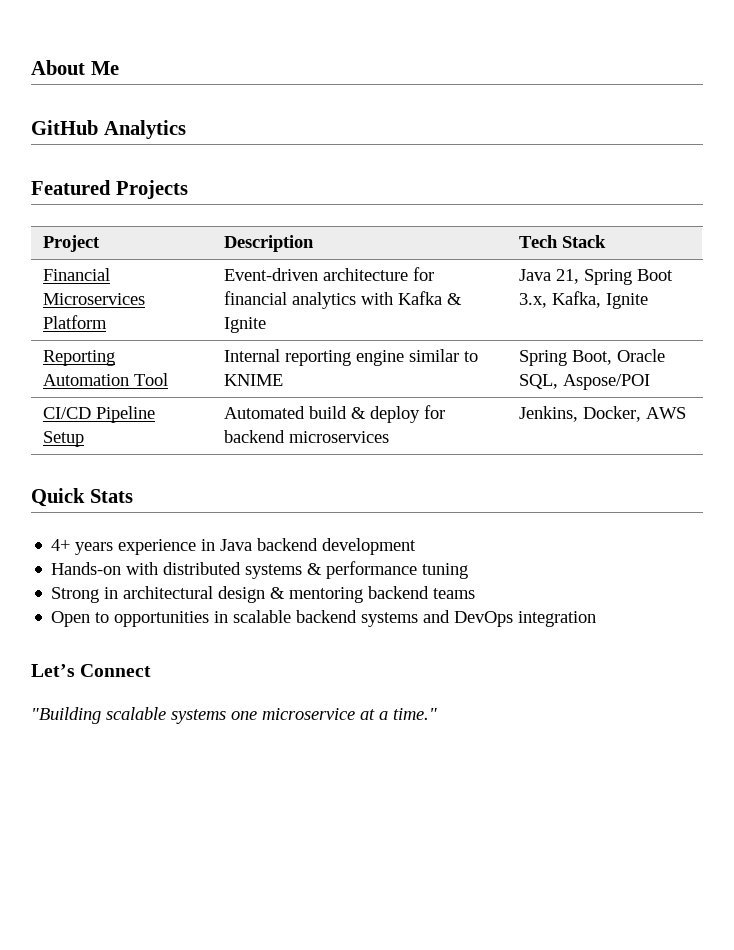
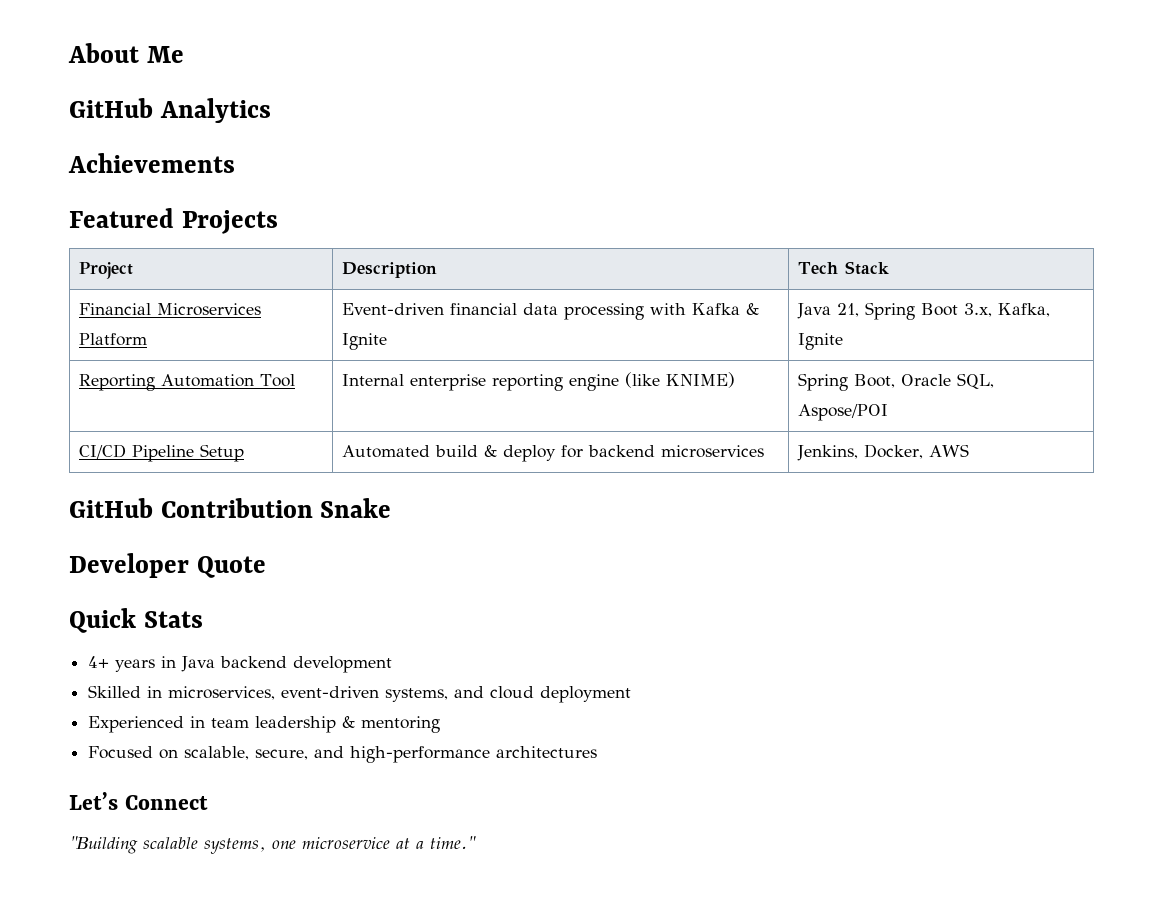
(186, 129) none -> [68,153,235,173] // Achievements
[323,267,435,281] [224,291,357,309] architecture for financial analytics -> [450,303,645,320] financial data processing
(281, 355) none -> [410,374,487,391] enterprise
[409,349,479,362] [224,374,284,386] similar to KNIME -> [625,372,736,388] (like KNIME)
(687, 413) none -> [69,498,392,518] [69,553,266,578] // GitHub Contribution Snake // Developer Quote
[118,539,197,555] experience -> (156, 665) none
[51,561,469,579] [51,586,476,603] [51,610,597,627] Hands-on with distributed systems & performance tuning // Strong in architectural design & mentoring backend teams // Open to opportunities in scalable backend systems and DevOps integration -> [88,685,632,703] [88,716,441,733] [88,746,598,763] Skilled in microservices, event-driven systems, and cloud deployment // Experienced in team leadership & mentoring // Focused on scalable, secure, and high-performance architectures
[171,709,226,724] systems -> [204,838,266,854] systems,

